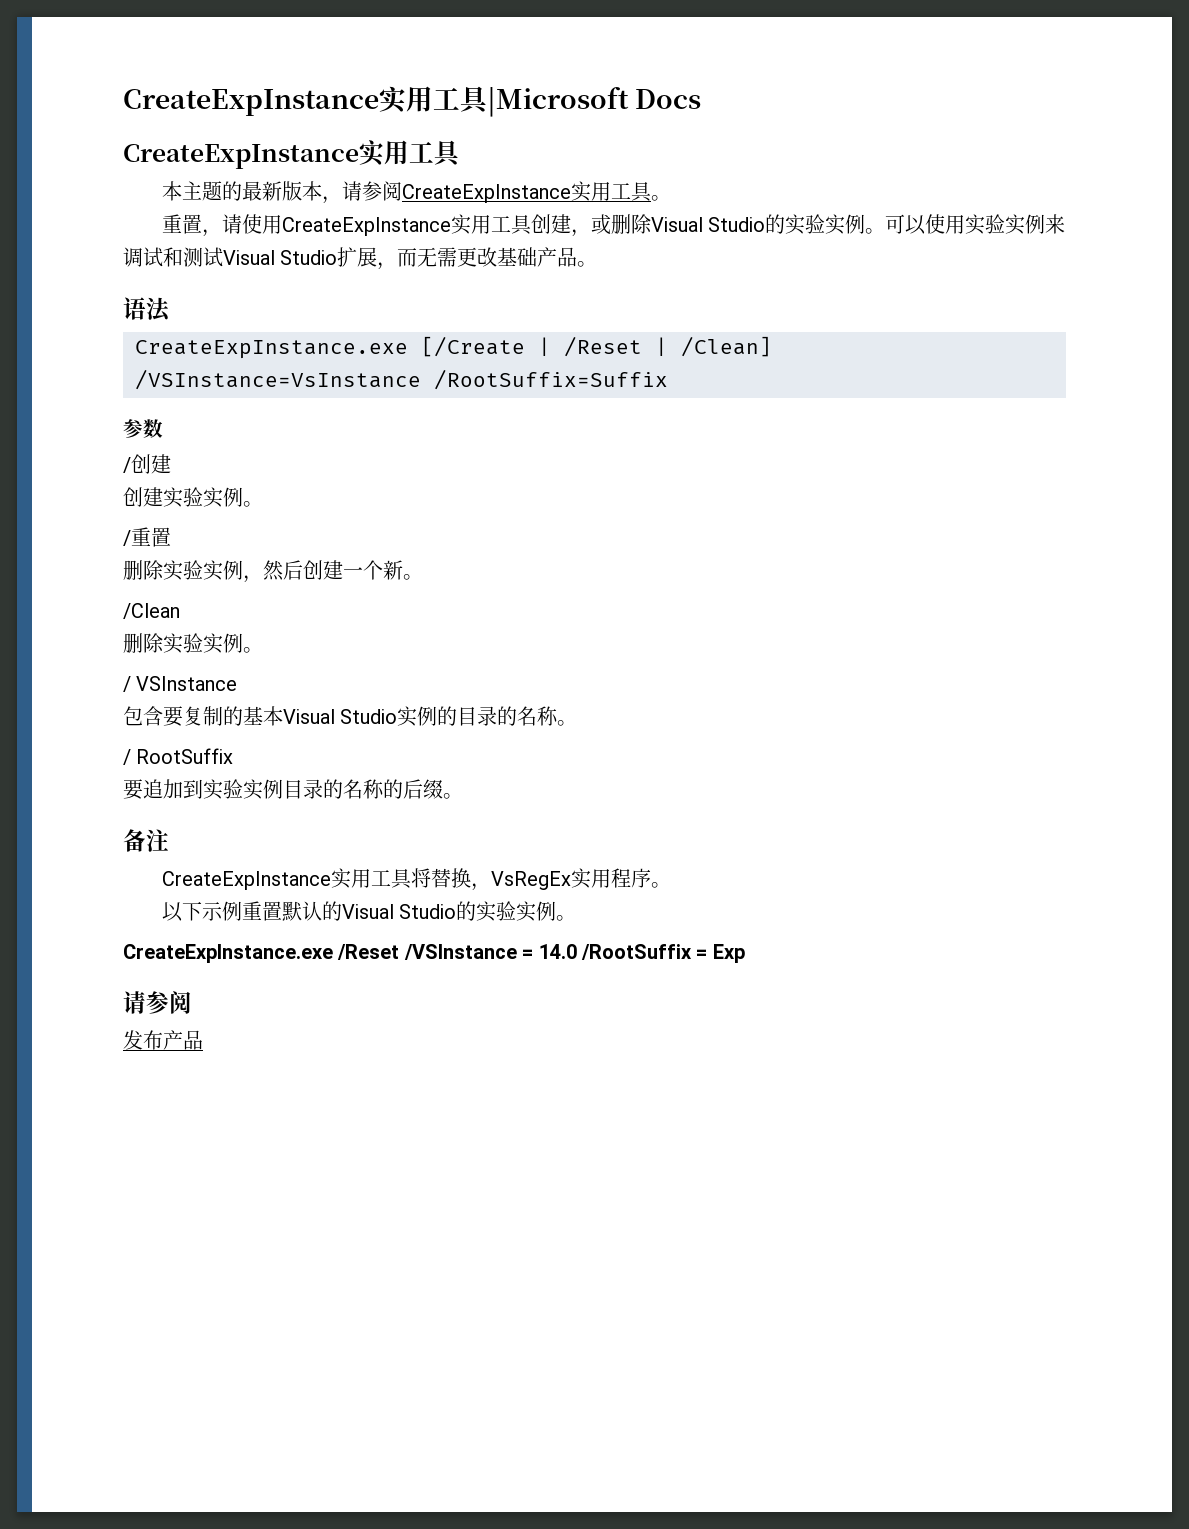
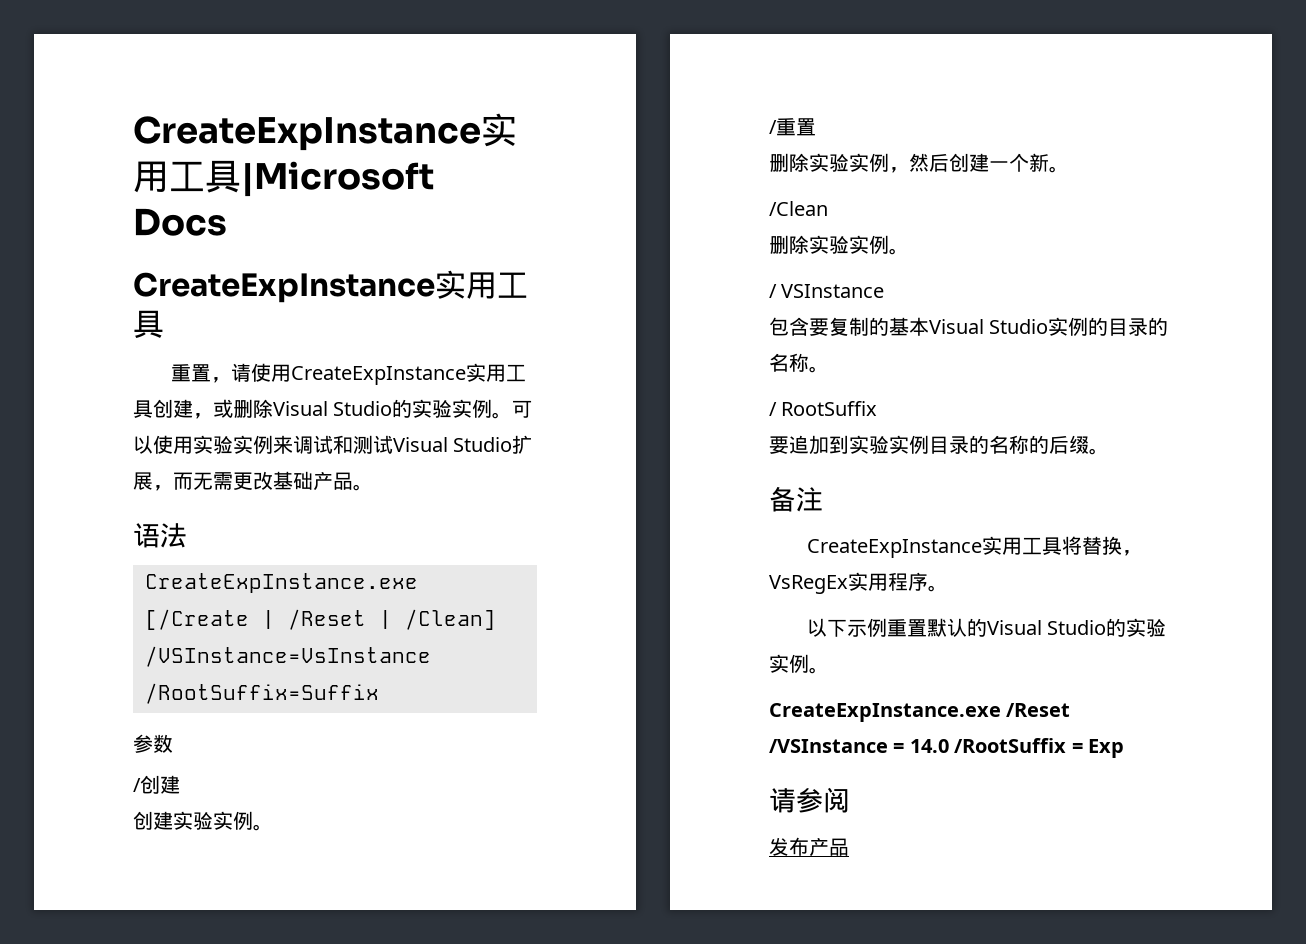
[161,181,671,204] // 本主题的最新版本，请参阅CreateExpInstance实用工具。 -> (164, 324) none

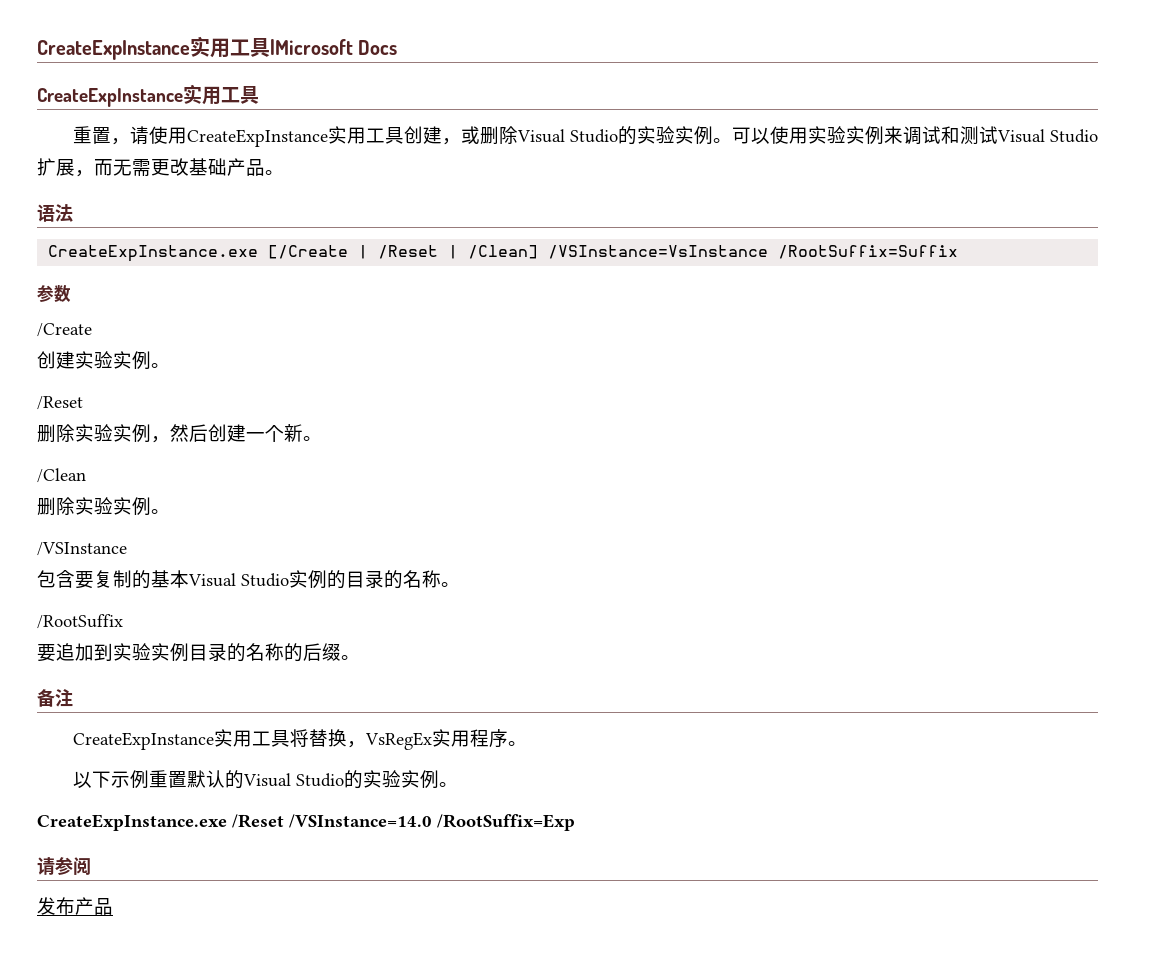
[133,775,180,794] /创建 -> [37,323,92,337] /Create
[769,118,816,136] /重置 -> [37,396,83,410] /Reset
[769,284,885,298] / VSInstance -> [37,542,127,556] /VSInstance
[769,401,878,416] / RootSuffix -> [37,614,123,629] /RootSuffix
[769,738,1124,758] /VSInstance = 14.0 /RootSuffix = Exp -> [289,814,575,831] /VSInstance=14.0 /RootSuffix=Exp

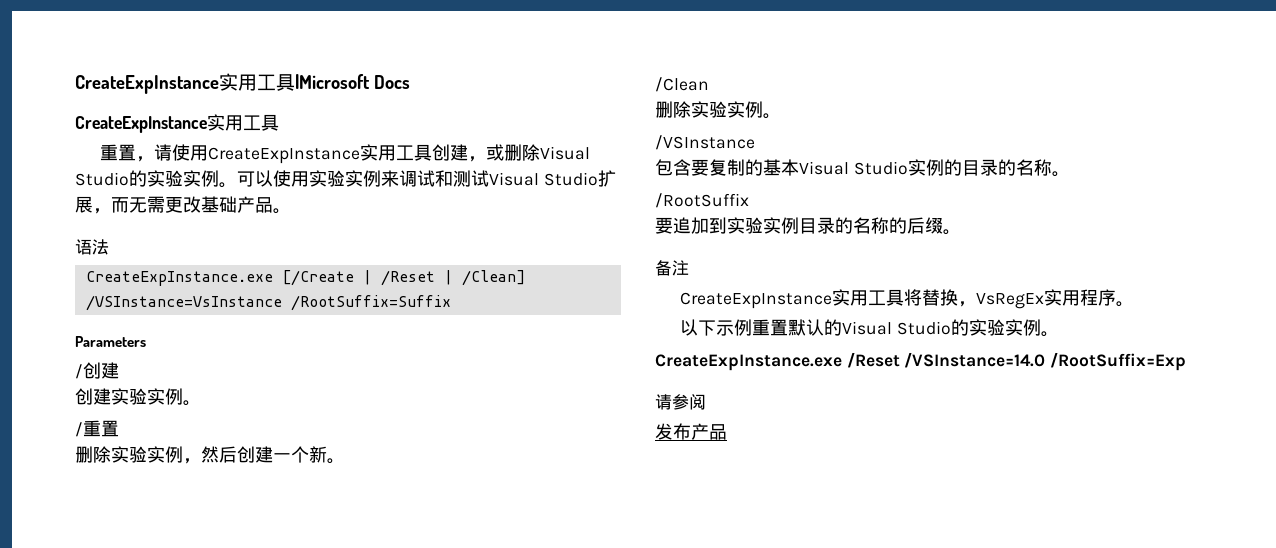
[37,285,71,302] [37,323,92,337] 参数 // /Create -> [75,336,146,347] [75,362,119,379] Parameters // /创建
[37,396,83,410] /Reset -> [75,420,119,437] /重置

